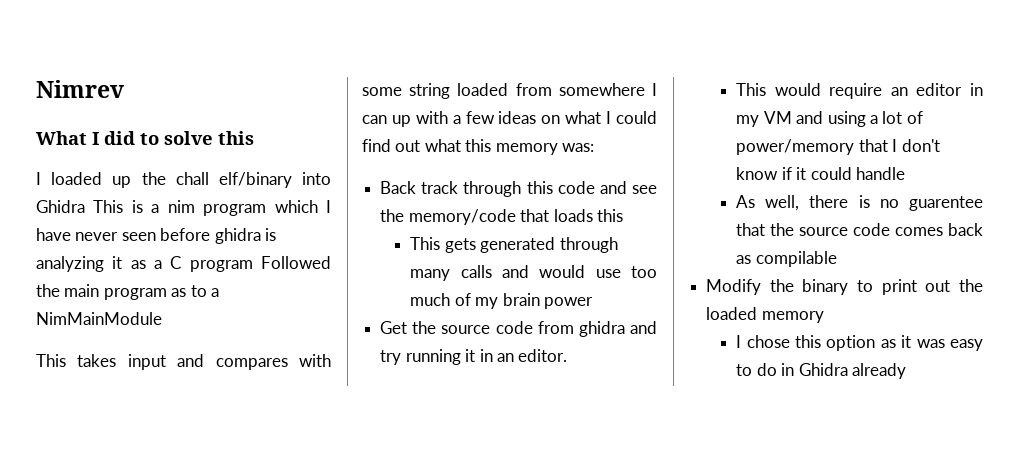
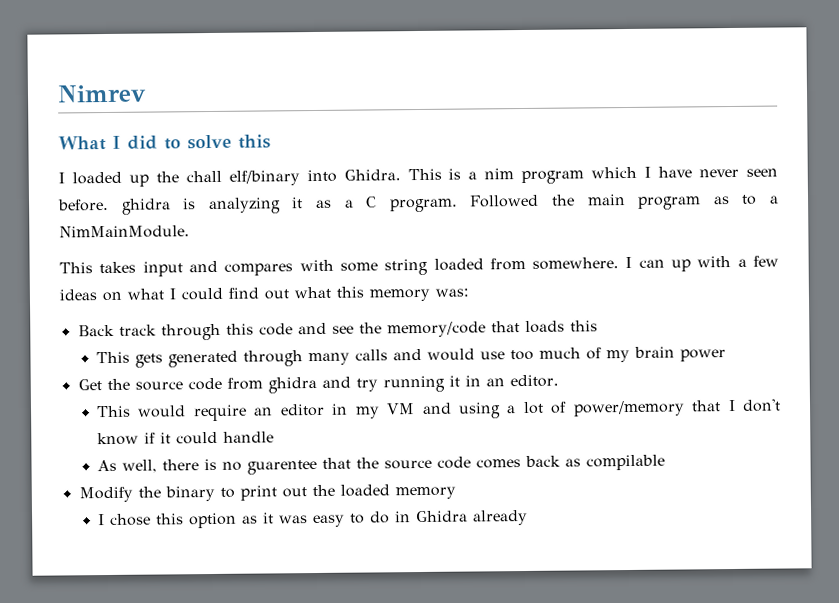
[36,200,85,213] Ghidra -> [343,169,401,181] Ghidra.
[160,228,211,241] before -> [58,198,109,212] before.
[189,260,253,272] program -> [389,198,458,213] program.
[36,312,162,325] NimMainModule -> [59,225,190,239] NimMainModule.
[558,83,645,96] somewhere -> [532,257,620,270] somewhere.

